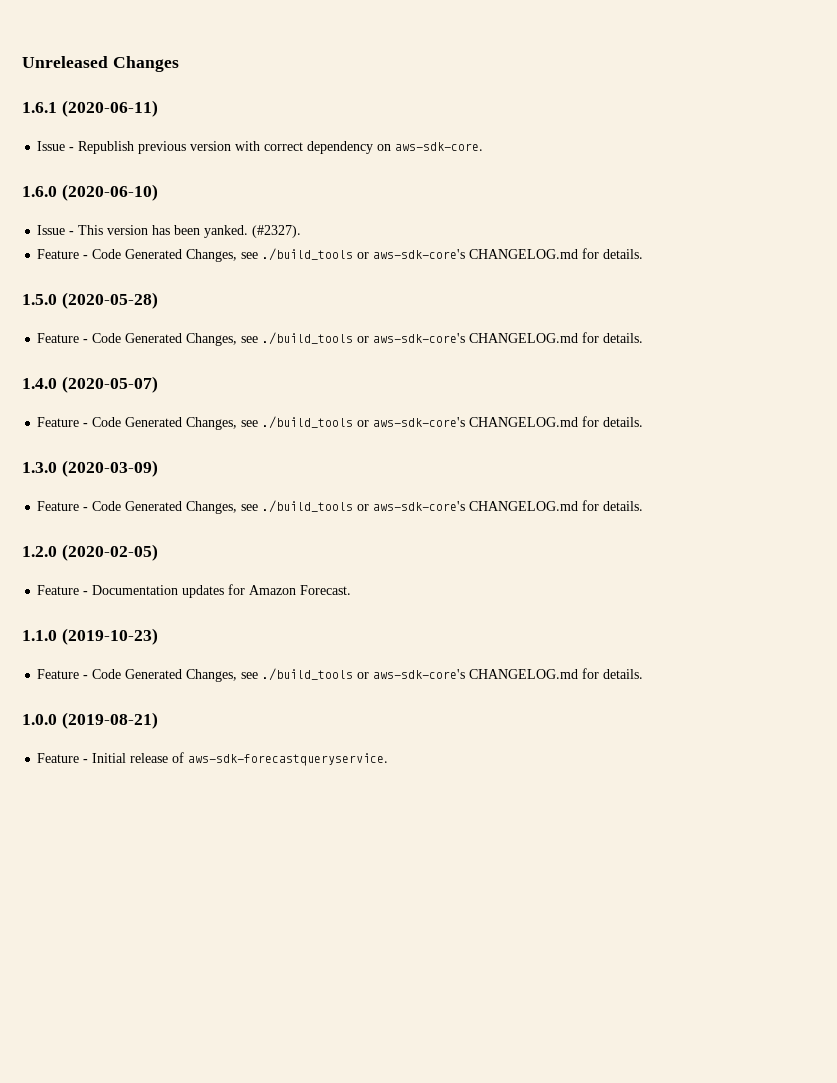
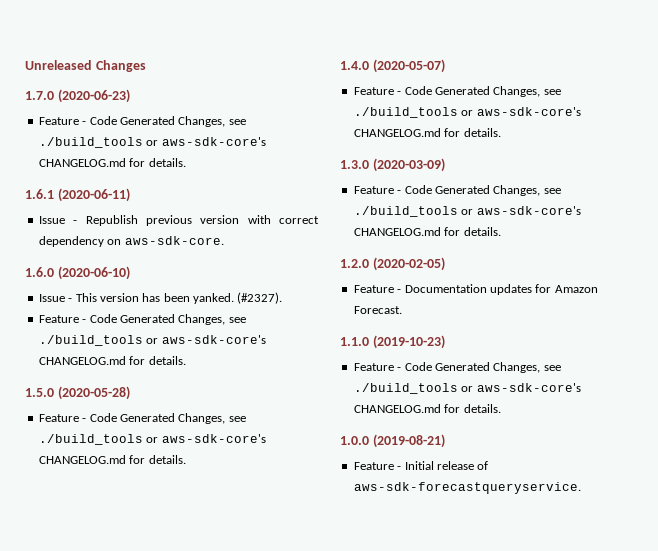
(179, 64) none -> [25,89,130,103] [38,116,246,127] [38,137,266,148] [38,158,186,167] // 1.7.0 (2020-06-23) // Feature - Code Generated Changes, see ./build_tools or aws-sdk-core's CHANGELOG.md for details.

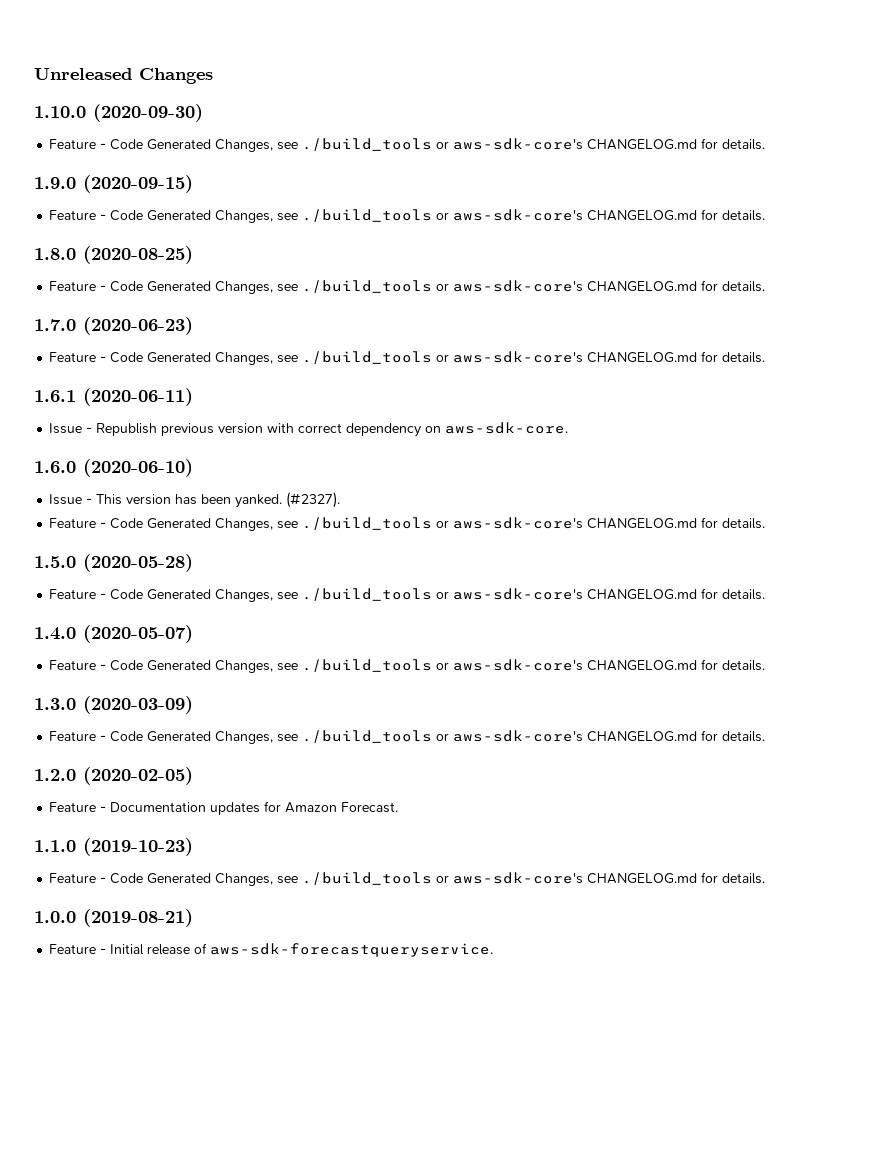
(146, 66) none -> [34,104,203,122] [49,138,766,152] [34,175,193,193] [49,209,766,223] [34,246,193,264] [49,280,766,294] // 1.10.0 (2020-09-30) // Feature - Code Generated Changes, see ./build_tools or aws-sdk-core's CHANGELOG.md for details. // 1.9.0 (2020-09-15) // Feature - Code Generated Changes, see ./build_tools or aws-sdk-core's CHANGELOG.md for details. // 1.8.0 (2020-08-25) // Feature - Code Generated Changes, see ./build_tools or aws-sdk-core's CHANGELOG.md for details.

